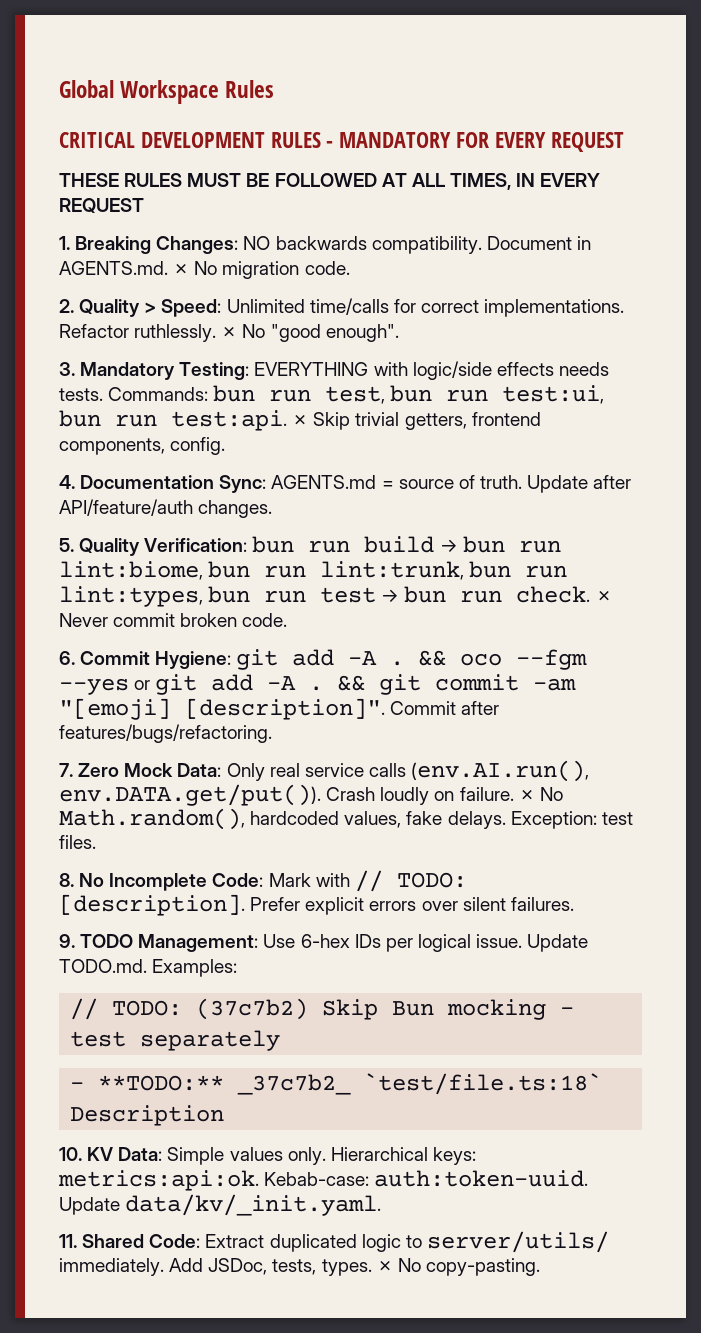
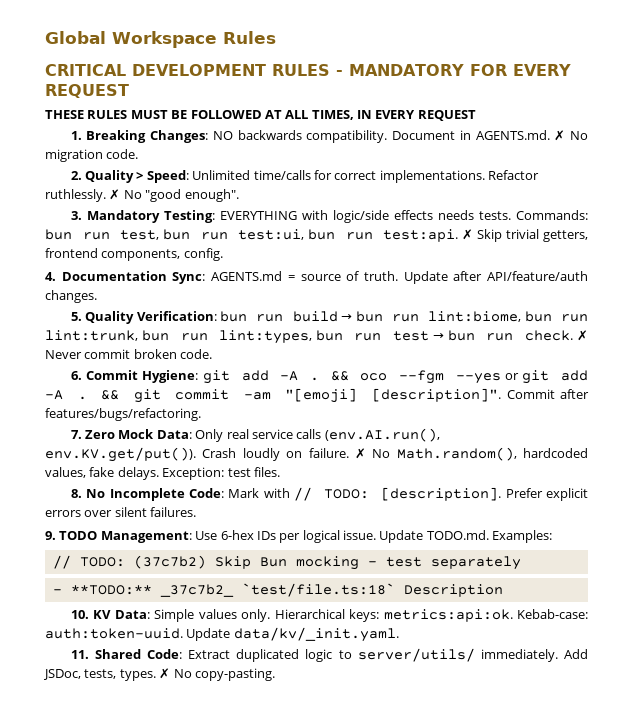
[59,784,321,806] env.DATA.get/put()). -> [45,447,196,462] env.KV.get/put()).

